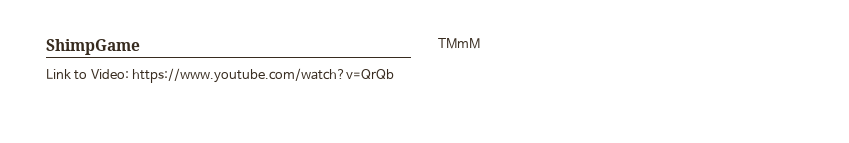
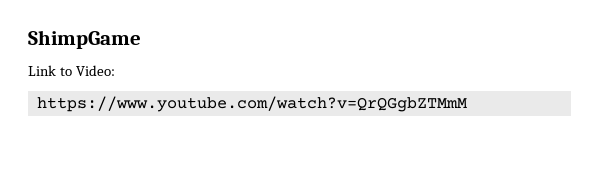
[132,68,395,83] [438,38,480,49] https://www.youtube.com/watch?v=QrQb TMmM -> [36,96,467,112] // https://www.youtube.com/watch?v=QrQGgbZTMmM

